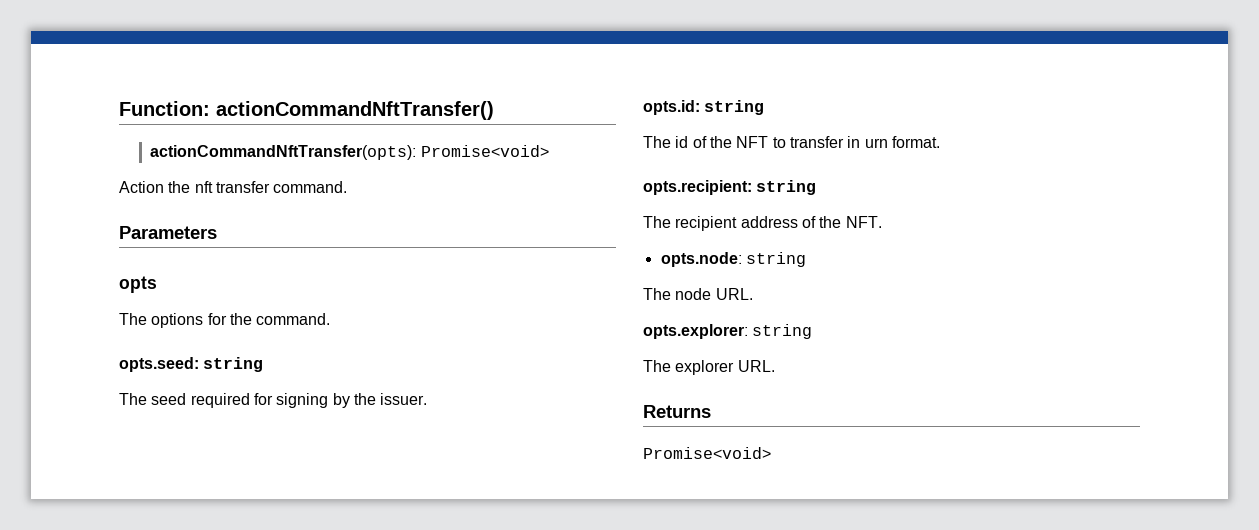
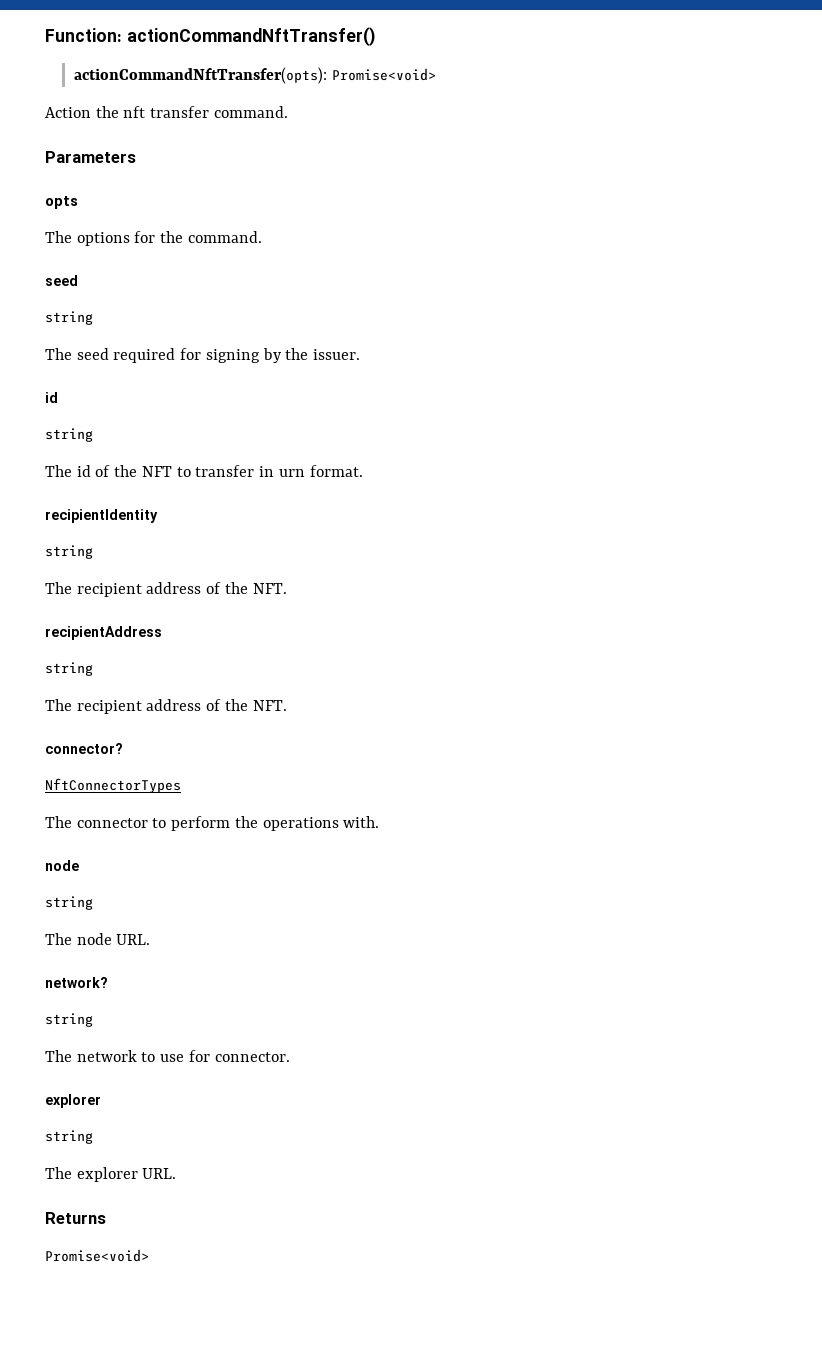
[119,357,199,372] opts.seed: -> [45,275,78,286] seed //
[643,100,700,115] opts.id: -> [45,392,58,403] id //
[643,180,817,195] [643,216,882,231] [660,252,806,267] [643,288,753,300] [643,324,748,339] opts.recipient: string // The recipient address of the NFT. // opts.node: string // The node URL. // opts.explorer: -> [45,509,158,523] [45,545,93,559] [45,582,287,597] [45,626,162,640] [45,662,93,676] [45,699,287,714] [45,743,123,754] [45,778,181,793] [45,816,380,831] [45,860,79,871] [45,896,93,910] [45,933,151,945] [45,977,108,988] [45,1013,93,1027] [45,1050,290,1062] [45,1094,101,1108] recipientIdentity // string // The recipient address of the NFT. // recipientAddress // string // The recipient address of the NFT. // connector? // NftConnectorTypes // The connector to perform the operations with. // node // string // The node URL. // network? // string // The network to use for connector. // explorer //

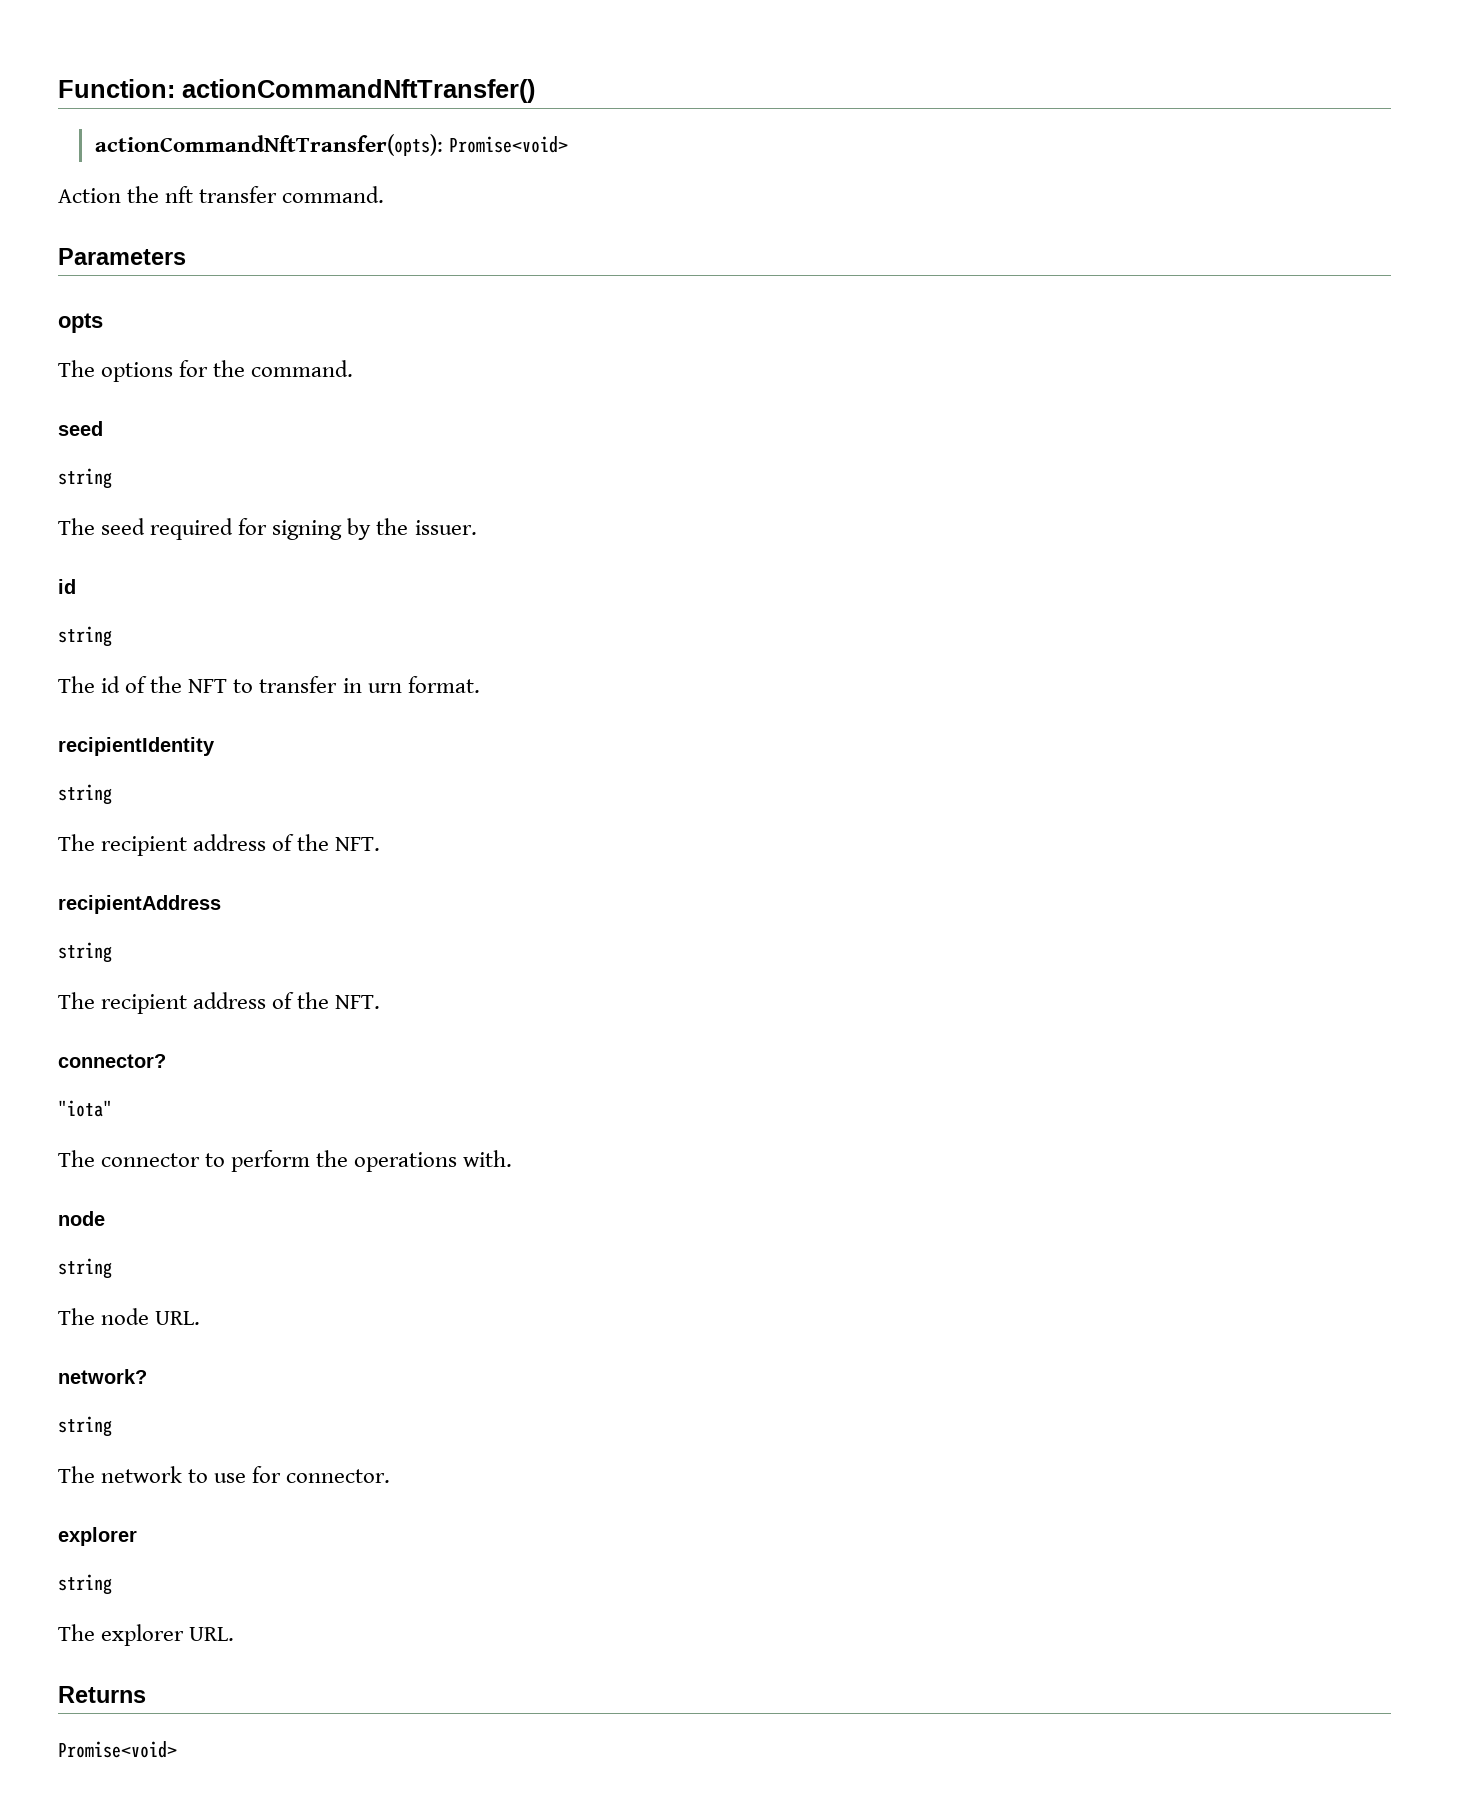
[45,778,181,793] NftConnectorTypes -> [58,1100,112,1117] "iota"

